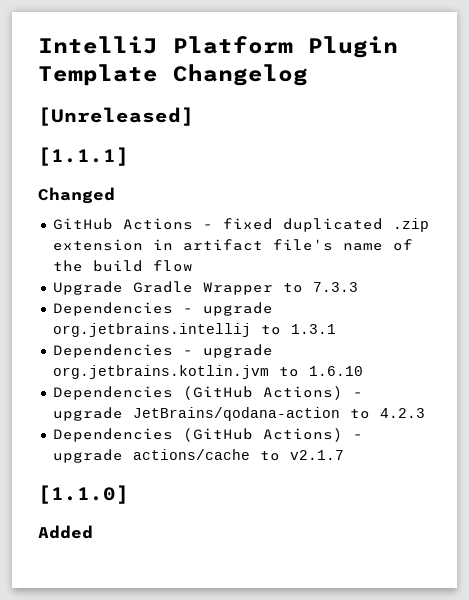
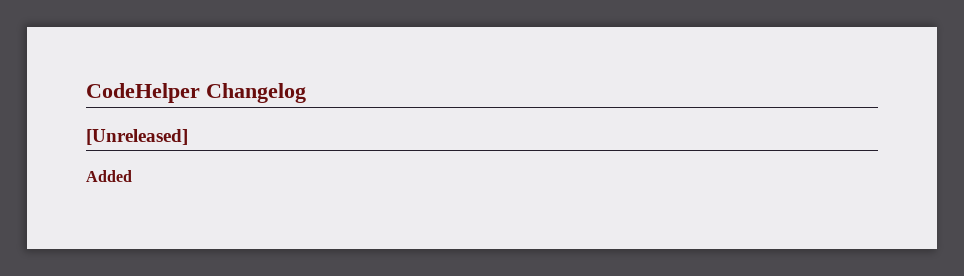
[38,36,398,58] [38,64,308,86] [38,107,194,126] [38,147,129,166] [38,187,115,204] [52,218,429,232] [52,239,413,251] [52,260,193,272] [52,281,358,295] [52,302,273,316] [52,323,336,337] [52,344,273,358] [52,365,363,379] [52,386,363,400] [52,407,425,421] [52,428,363,442] [52,449,344,463] [38,485,129,504] IntelliJ Platform Plugin Template Changelog // [Unreleased] // [1.1.1] // Changed // GitHub Actions - fixed duplicated .zip extension in artifact file's name of the build flow // Upgrade Gradle Wrapper to 7.3.3 // Dependencies - upgrade org.jetbrains.intellij to 1.3.1 // Dependencies - upgrade org.jetbrains.kotlin.jvm to 1.6.10 // Dependencies (GitHub Actions) - upgrade JetBrains/qodana-action to 4.2.3 // Dependencies (GitHub Actions) - upgrade actions/cache to v2.1.7 // [1.1.0] -> [86,83,306,103] [86,129,188,145] CodeHelper Changelog // [Unreleased]

